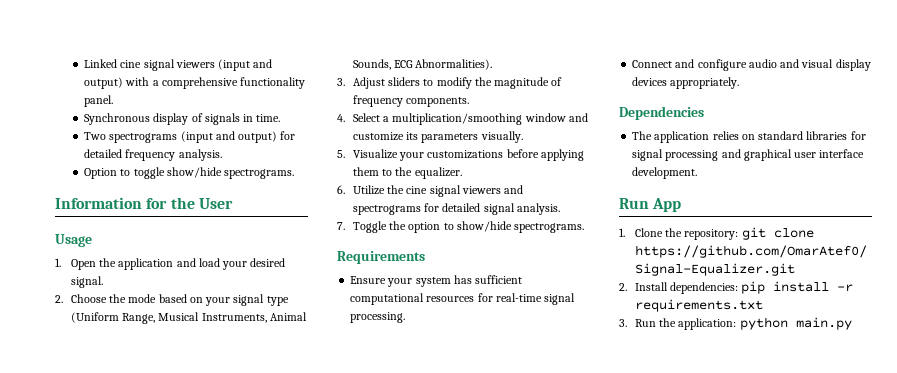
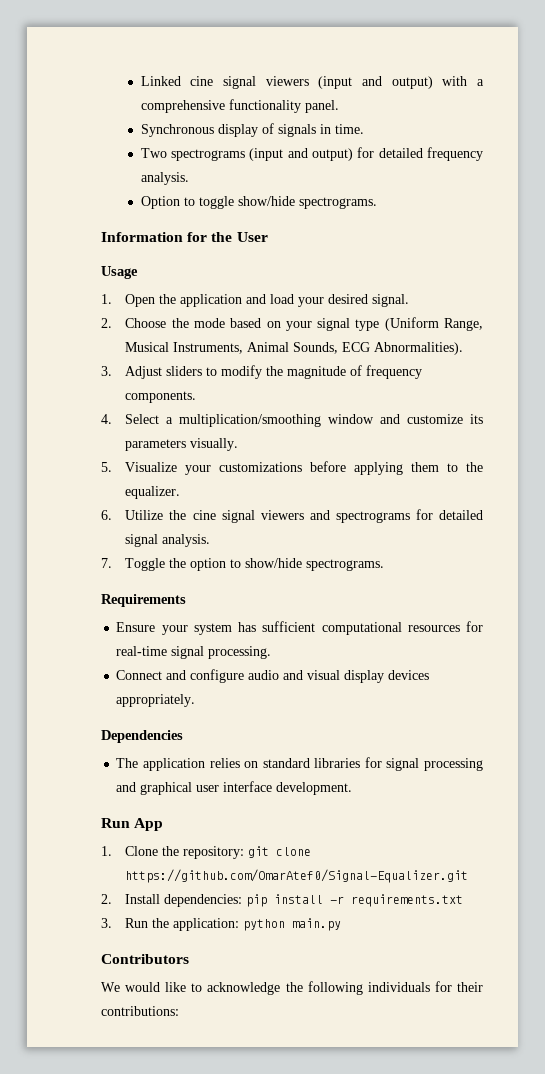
(852, 323) none -> [101,954,189,964] [101,981,483,995] [101,1006,179,1016] // Contributors // We would like to acknowledge the following individuals for their contributions:

